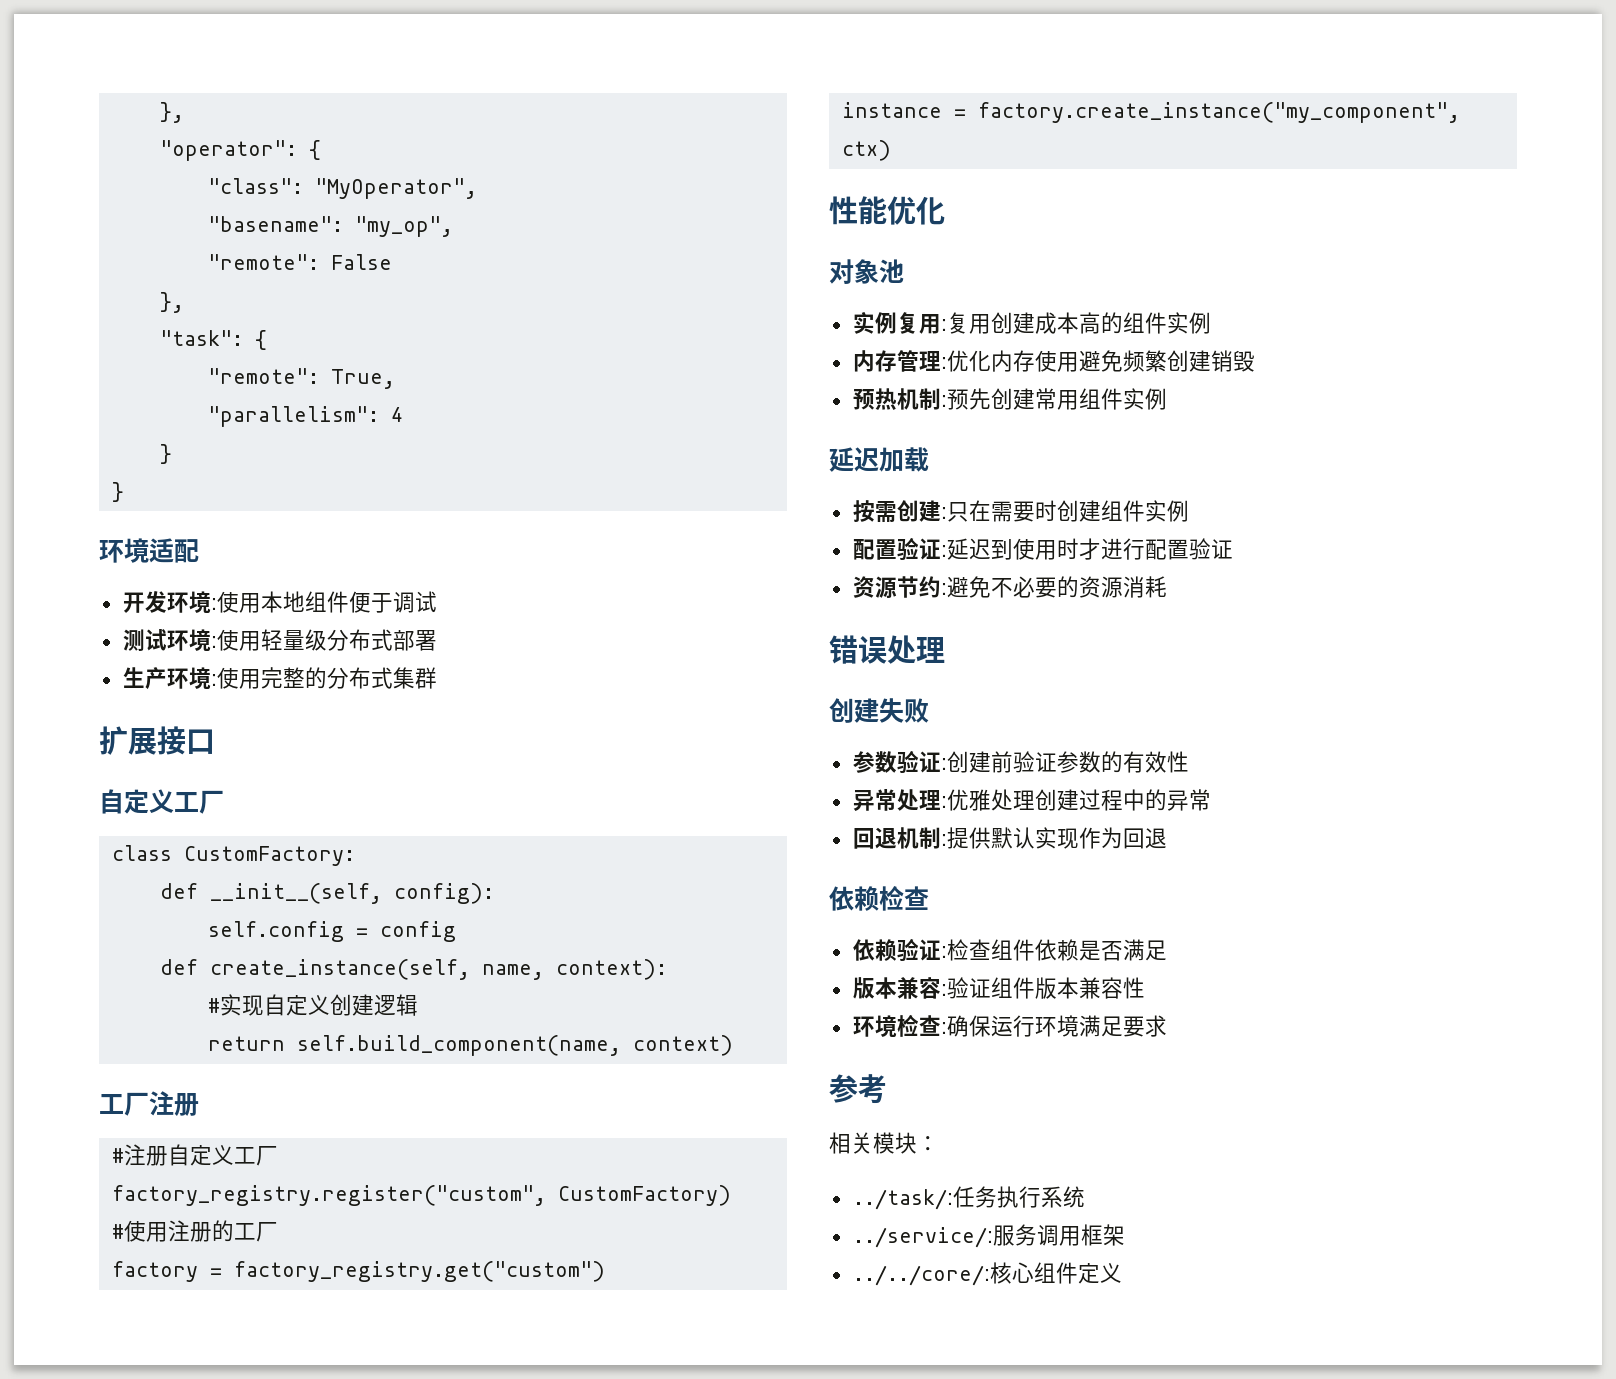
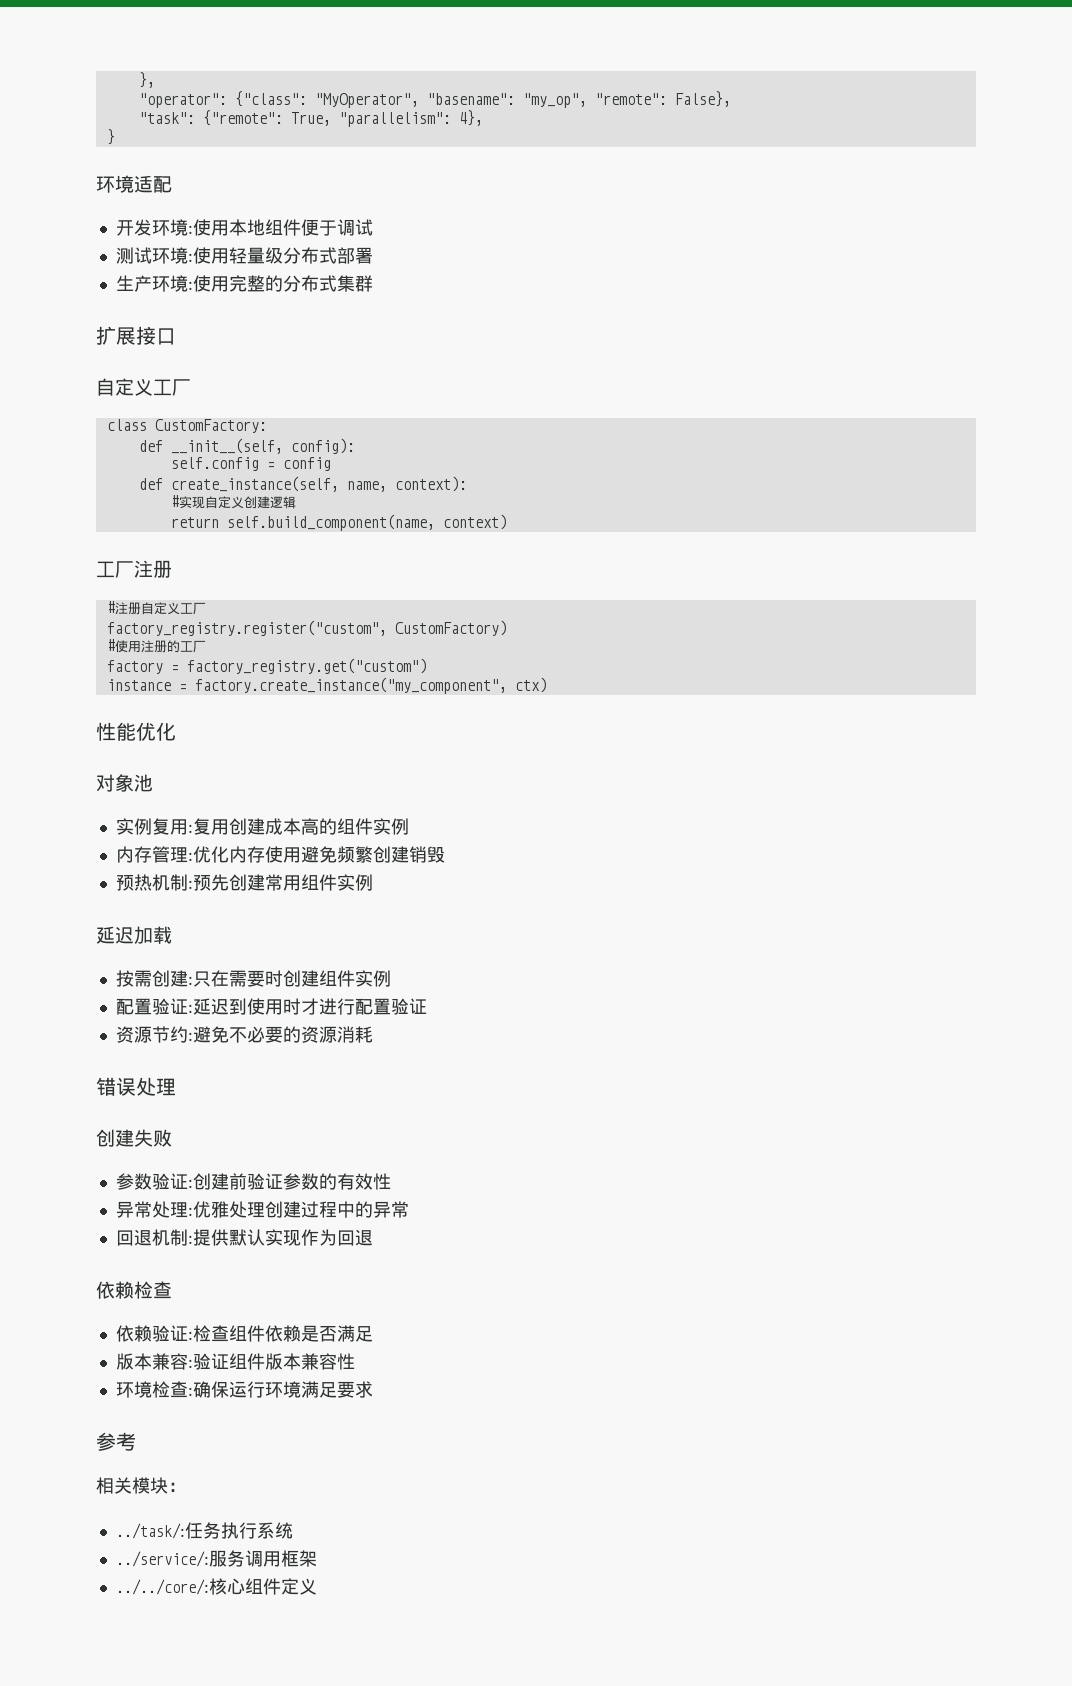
[308,140,321,160] [207,178,303,194] { // "class": -> [234,91,307,107] {"class":
(477, 188) // -> (419, 100) none
[207,254,392,270] [159,292,184,313] // "remote": False // }, -> [594,91,731,107] "remote": False},
[254,330,267,350] [207,368,319,384] { // "remote": -> [202,110,283,126] {"remote":
[207,406,403,427] [159,444,172,464] // "parallelism": 4 // } -> [338,110,483,127] "parallelism": 4},

